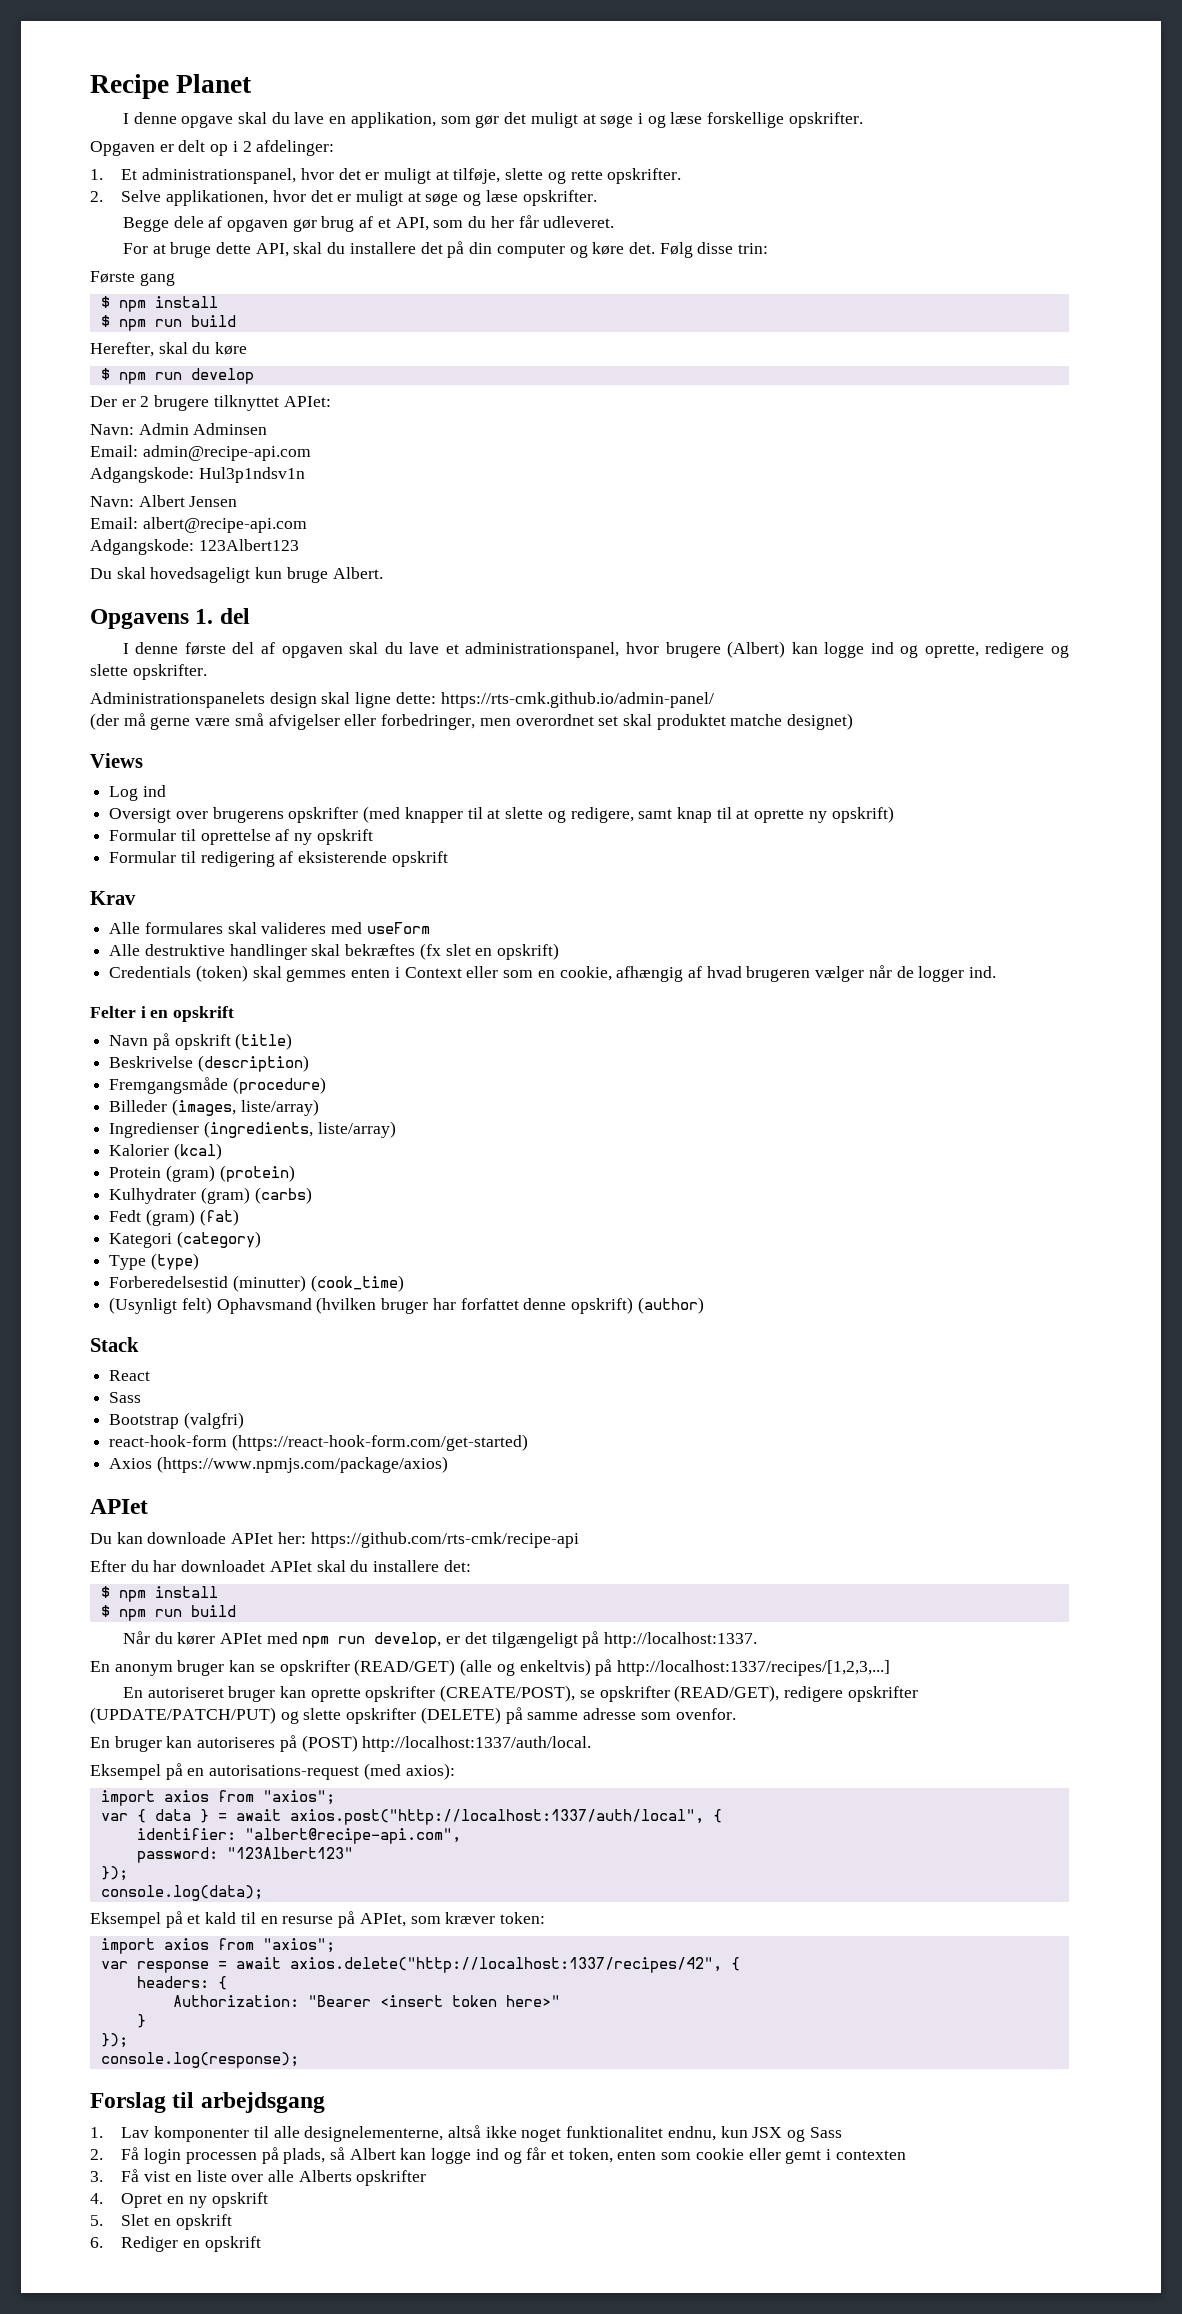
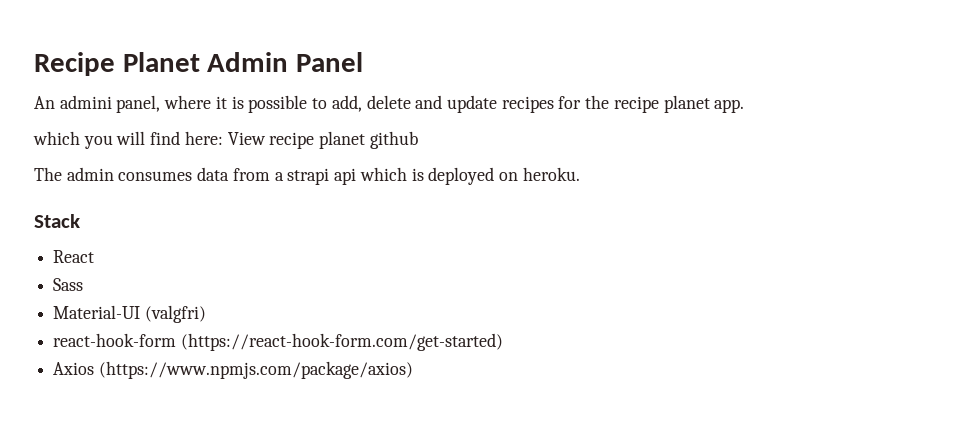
[122,112,863,128] [90,140,335,156] [90,168,682,184] [90,190,597,206] [122,215,615,232] [122,241,769,258] [90,271,175,286] [100,296,218,312] [100,315,236,331] [90,342,248,357] [100,368,254,384] [90,395,331,411] [90,423,268,435] [90,445,311,461] [90,467,305,483] [90,495,238,507] [90,517,307,533] [90,539,299,555] [90,567,383,583] [90,608,250,629] [122,641,1070,658] [90,664,207,680] [90,692,714,708] [90,713,854,730] [90,753,143,768] [109,785,166,801] [109,806,894,823] [109,829,373,845] [109,851,448,867] [90,891,136,905] [109,922,430,934] [109,943,560,960] [109,965,997,982] [90,1006,235,1022] [109,1033,293,1050] [109,1055,309,1072] [109,1077,326,1094] [109,1099,319,1116] [109,1121,396,1138] [109,1143,222,1160] [109,1165,295,1182] [109,1187,312,1204] [109,1209,239,1226] [109,1231,261,1248] [109,1253,199,1270] [109,1275,404,1292] [109,1297,704,1314] // I denne opgave skal du lave en applikation, som gør det muligt at søge i og læse forskellige opskrifter. // Opgaven er delt op i 2 afdelinger: // 1. Et administrationspanel, hvor det er muligt at tilføje, slette og rette opskrifter. // 2. Selve applikationen, hvor det er muligt at søge og læse opskrifter. // Begge dele af opgaven gør brug af et API, som du her får udleveret. // For at bruge dette API, skal du installere det på din computer og køre det. Følg disse trin: // Første gang // $ npm install // $ npm run build // Herefter, skal du køre // $ npm run develop // Der er 2 brugere tilknyttet APIet: // Navn: Admin Adminsen // Email: admin@recipe-api.com // Adgangskode: Hul3p1ndsv1n // Navn: Albert Jensen // Email: albert@recipe-api.com // Adgangskode: 123Albert123 // Du skal hovedsageligt kun bruge Albert. // Opgavens 1. del // I denne første del af opgaven skal du lave et administrationspanel, hvor brugere (Albert) kan logge ind og oprette, redigere og slette opskrifter. // Administrationspanelets design skal ligne dette: https://rts-cmk.github.io/admin-panel/ // (der må gerne være små afvigelser eller forbedringer, men overordnet set skal produktet matche designet) // Views // Log ind // Oversigt over brugerens opskrifter (med knapper til at slette og redigere, samt knap til at oprette ny opskrift) // Formular til oprettelse af ny opskrift // Formular til redigering af eksisterende opskrift // Krav // Alle formulares skal valideres med useForm // Alle destruktive handlinger skal bekræftes (fx slet en opskrift) // Credentials (token) skal gemmes enten i Context eller som en cookie, afhængig af hvad brugeren vælger når de logger ind. // Felter i en opskrift // Navn på opskrift (title) // Beskrivelse (description) // Fremgangsmåde (procedure) // Billeder (images, liste/array) // Ingredienser (ingredients, liste/array) // Kalorier (kcal) // Protein (gram) (protein) // Kulhydrater (gram) (carbs) // Fedt (gram) (fat) // Kategori (category) // Type (type) // Forberedelsestid (minutter) (cook_time) // (Usynligt felt) Ophavsmand (hvilken bruger har forfattet denne opskrift) (author) -> [207,52,364,72] [34,95,745,113] [33,131,418,149] [34,167,580,185] Admin Panel // An admini panel, where it is possible to add, delete and update recipes for the recipe planet app. // which you will find here: View recipe planet github // The admin consumes data from a strapi api which is deployed on heroku.
[109,1414,180,1429] Bootstrap -> [53,305,141,319] Material-UI
[90,1499,148,1514] [90,1532,579,1548] [90,1560,471,1572] [100,1586,218,1602] [100,1605,236,1621] [122,1631,758,1648] [90,1659,890,1676] [122,1685,918,1702] [90,1707,736,1724] [90,1735,592,1752] [90,1763,455,1780] [100,1790,335,1806] [100,1809,722,1825] [136,1828,461,1844] [136,1847,353,1863] [100,1866,128,1881] [100,1885,263,1901] [90,1911,545,1928] [100,1938,335,1954] [100,1957,740,1973] [136,1976,227,1990] [172,1995,560,2007] [136,2014,146,2028] [100,2033,128,2048] [100,2052,299,2068] [90,2092,325,2113] [90,2125,842,2142] [90,2147,906,2164] [90,2169,427,2186] [90,2192,268,2208] [90,2214,232,2230] [90,2236,261,2252] // APIet // Du kan downloade APIet her: https://github.com/rts-cmk/recipe-api // Efter du har downloadet APIet skal du installere det: // $ npm install // $ npm run build // Når du kører APIet med npm run develop, er det tilgængeligt på http://localhost:1337. // En anonym bruger kan se opskrifter (READ/GET) (alle og enkeltvis) på http://localhost:1337/recipes/[1,2,3,...] // En autoriseret bruger kan oprette opskrifter (CREATE/POST), se opskrifter (READ/GET), redigere opskrifter (UPDATE/PATCH/PUT) og slette opskrifter (DELETE) på samme adresse som ovenfor. // En bruger kan autoriseres på (POST) http://localhost:1337/auth/local. // Eksempel på en autorisations-request (med axios): // import axios from "axios"; // var { data } = await axios.post("http://localhost:1337/auth/local", { // identifier: "albert@recipe-api.com", // password: "123Albert123" // }); // console.log(data); // Eksempel på et kald til en resurse på APIet, som kræver token: // import axios from "axios"; // var response = await axios.delete("http://localhost:1337/recipes/42", { // headers: { // Authorization: "Bearer <insert token here>" // } // }); // console.log(response); // Forslag til arbejdsgang // 1. Lav komponenter til alle designelementerne, altså ikke noget funktionalitet endnu, kun JSX og Sass // 2. Få login processen på plads, så Albert kan logge ind og får et token, enten som cookie eller gemt i contexten // 3. Få vist en liste over alle Alberts opskrifter // 4. Opret en ny opskrift // 5. Slet en opskrift // 6. Rediger en opskrift -> (413, 370) none

